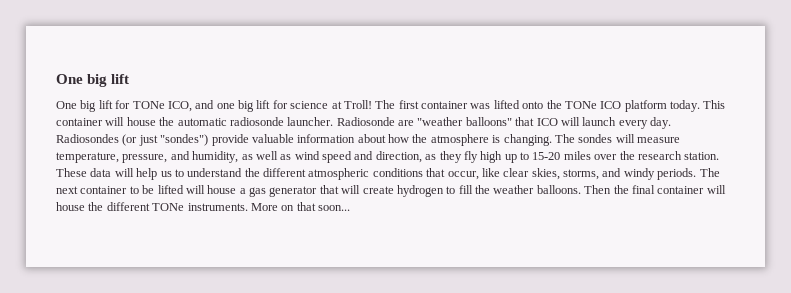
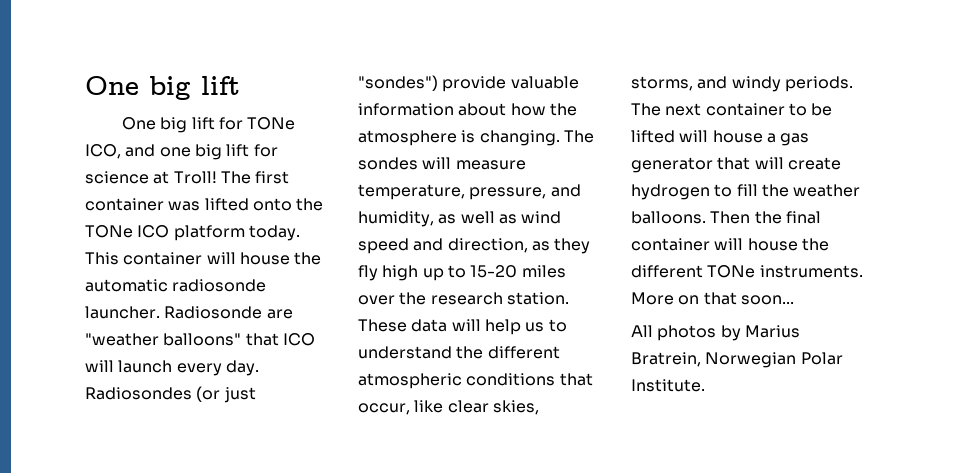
(350, 208) none -> [631,325,800,341] [631,352,843,368] [631,379,705,392] // All photos by Marius Bratrein, Norwegian Polar Institute.

